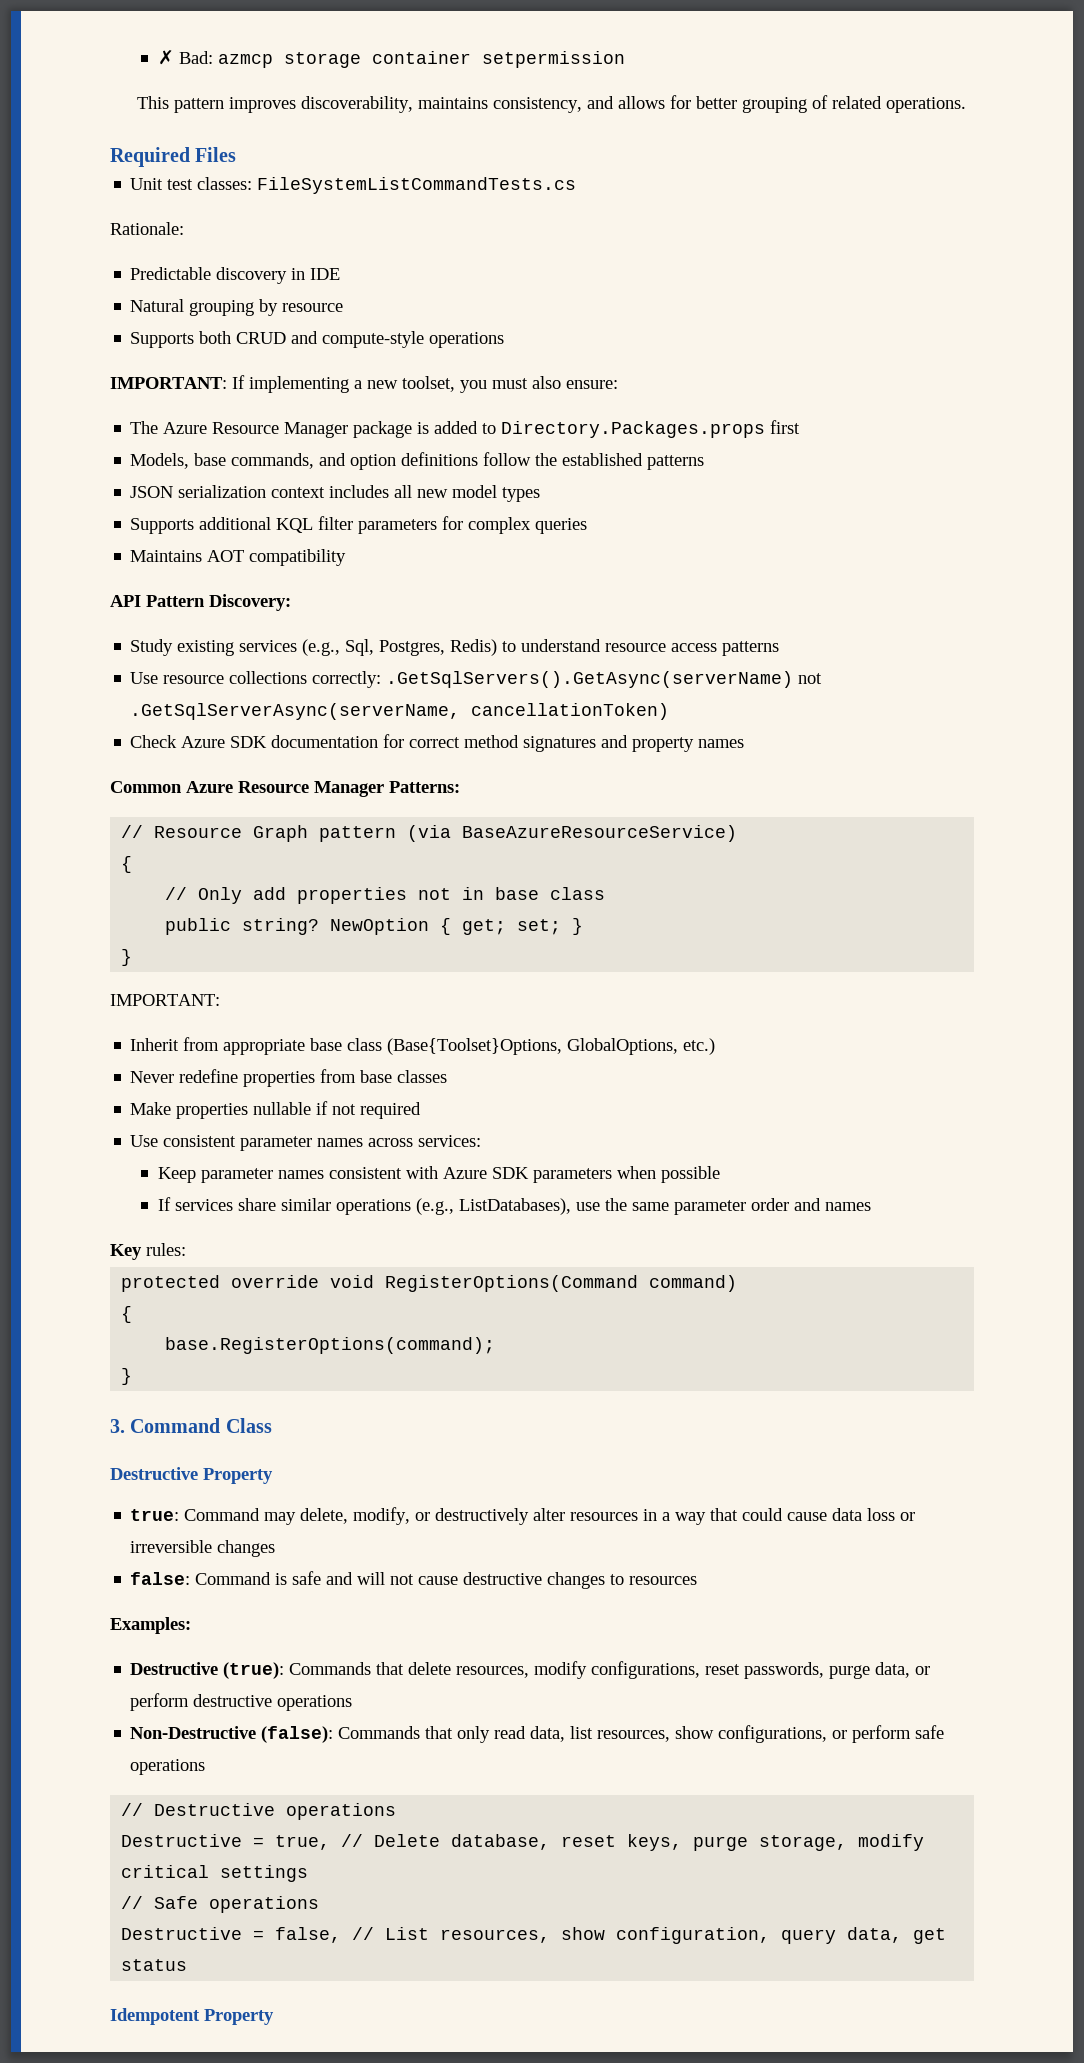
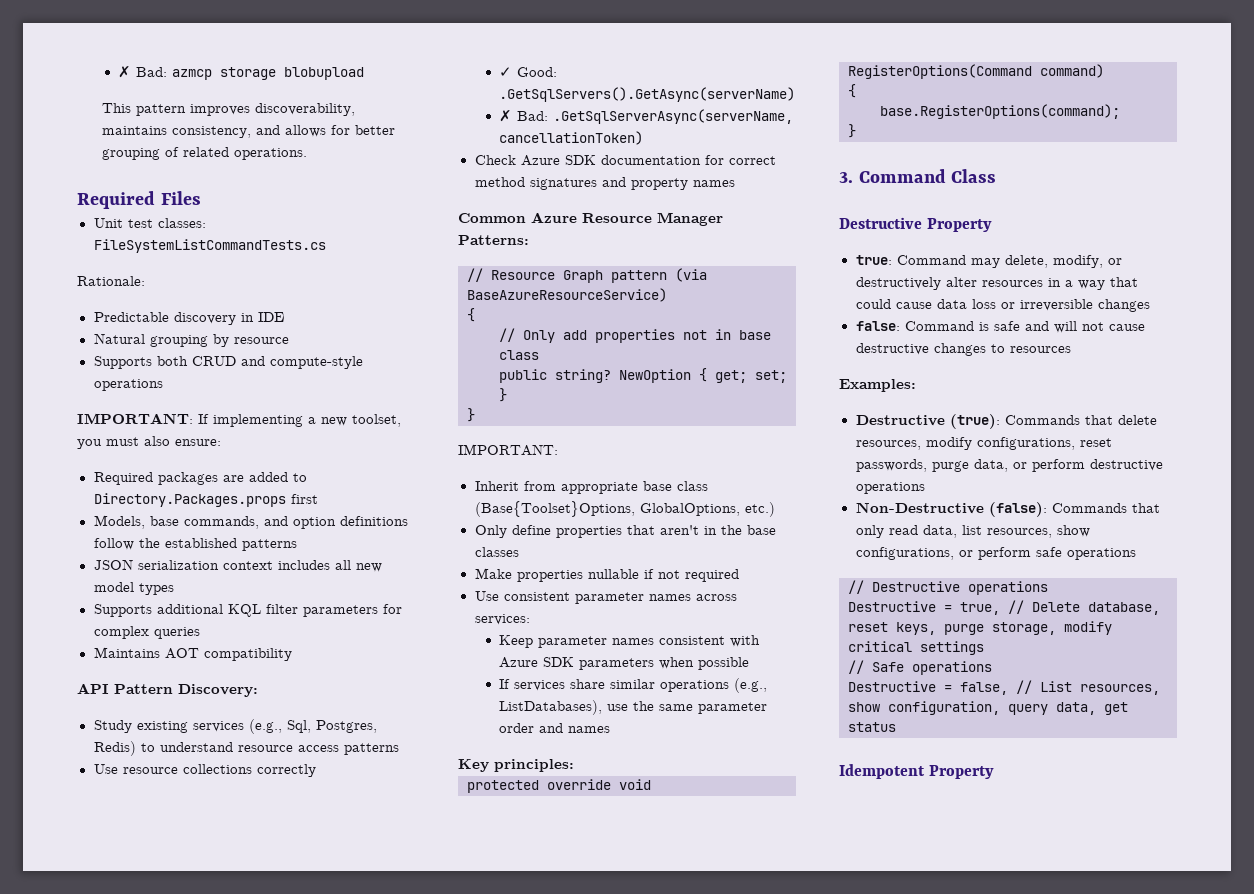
[371,51,625,68] container setpermission -> [284,67,365,80] blobupload
[130,421,430,438] The Azure Resource Manager package is -> [93,472,244,485] Required packages are
[312,671,382,688] correctly: -> [256,764,316,777] [499,67,558,77] correctly // ✓ Good:
[798,673,823,684] not -> [499,110,549,122] // ✗ Bad:
[130,1069,357,1087] Never redefine properties from -> [474,525,742,538] Only define properties that aren't in the
[146,1243,186,1256] rules: -> [494,759,574,772] principles:

